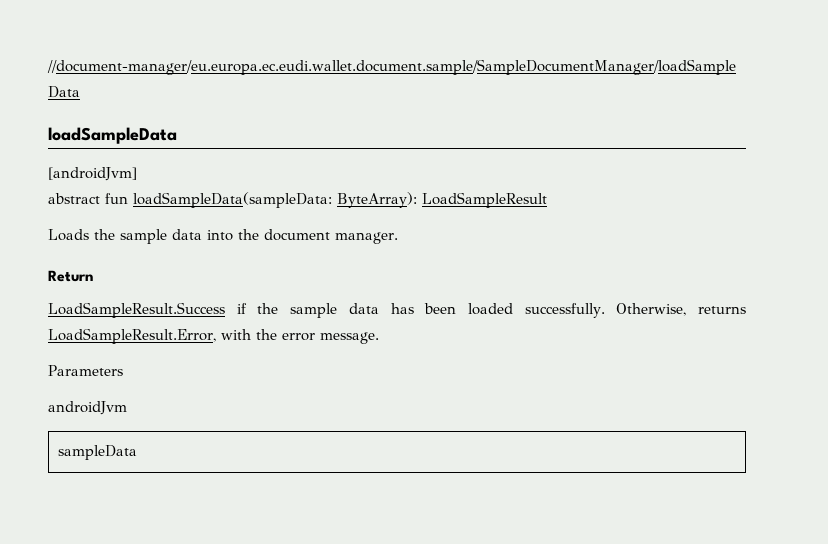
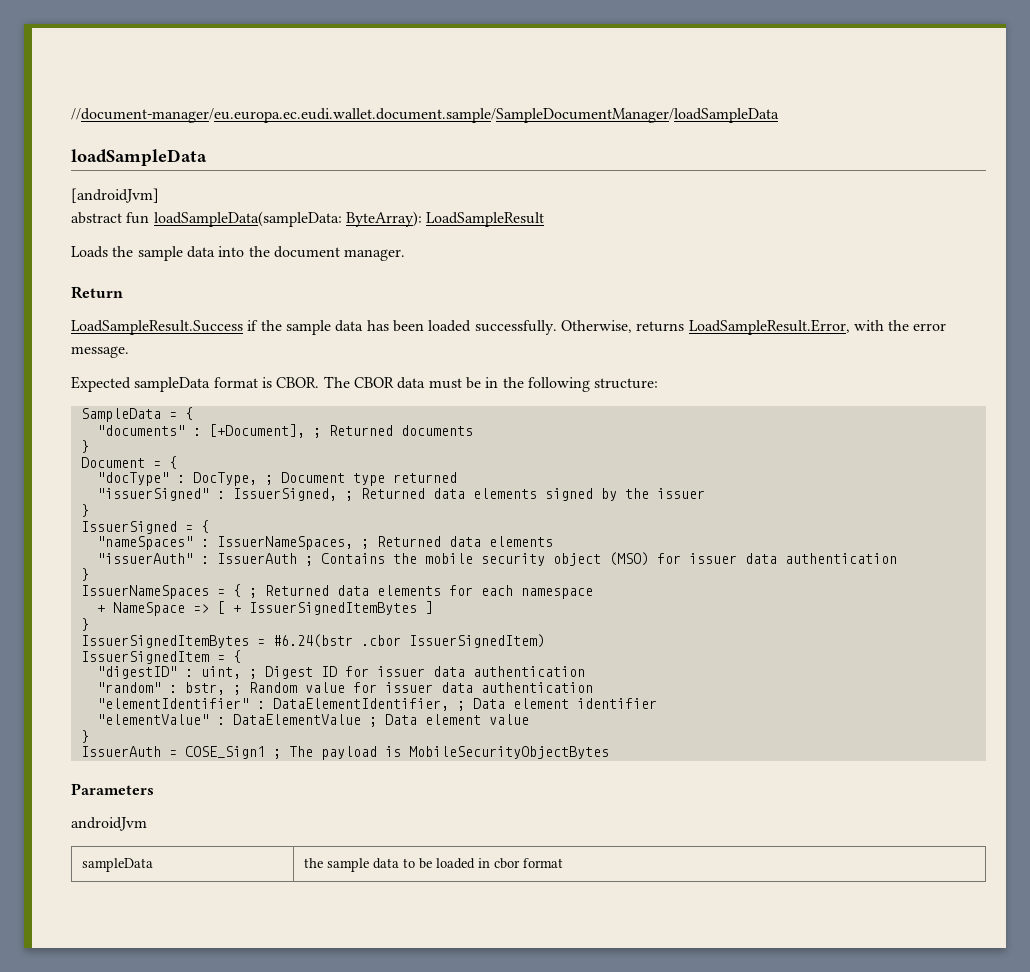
[48,365,123,376] [48,401,127,415] [57,445,137,460] Parameters // androidJvm // sampleData -> [71,376,659,392] [80,407,193,422] [96,424,473,438] [80,440,89,453] [80,456,177,469] [96,472,457,486] [96,488,705,501] [80,504,89,517] [80,520,209,534] [96,536,553,550] [96,552,897,566] [80,568,89,581] [80,584,593,599] [96,601,433,616] [80,618,89,631] [80,634,545,648] [80,650,241,664] [96,666,585,679] [96,682,593,695] [96,698,657,711] [96,714,529,727] [80,730,89,743] [80,746,609,760] [71,783,154,795] [71,817,147,831] [81,858,153,872] [303,858,563,872] Expected sampleData format is CBOR. The CBOR data must be in the following structure: // SampleData = { // "documents" : [+Document], ; Returned documents // } // Document = { // "docType" : DocType, ; Document type returned // "issuerSigned" : IssuerSigned, ; Returned data elements signed by the issuer // } // IssuerSigned = { // "nameSpaces" : IssuerNameSpaces, ; Returned data elements // "issuerAuth" : IssuerAuth ; Contains the mobile security object (MSO) for issuer data authentication // } // IssuerNameSpaces = { ; Returned data elements for each namespace // + NameSpace => [ + IssuerSignedItemBytes ] // } // IssuerSignedItemBytes = #6.24(bstr .cbor IssuerSignedItem) // IssuerSignedItem = { // "digestID" : uint, ; Digest ID for issuer data authentication // "random" : bstr, ; Random value for issuer data authentication // "elementIdentifier" : DataElementIdentifier, ; Data element identifier // "elementValue" : DataElementValue ; Data element value // } // IssuerAuth = COSE_Sign1 ; The payload is MobileSecurityObjectBytes // Parameters // androidJvm // sampleData | the sample data to be loaded in cbor format

